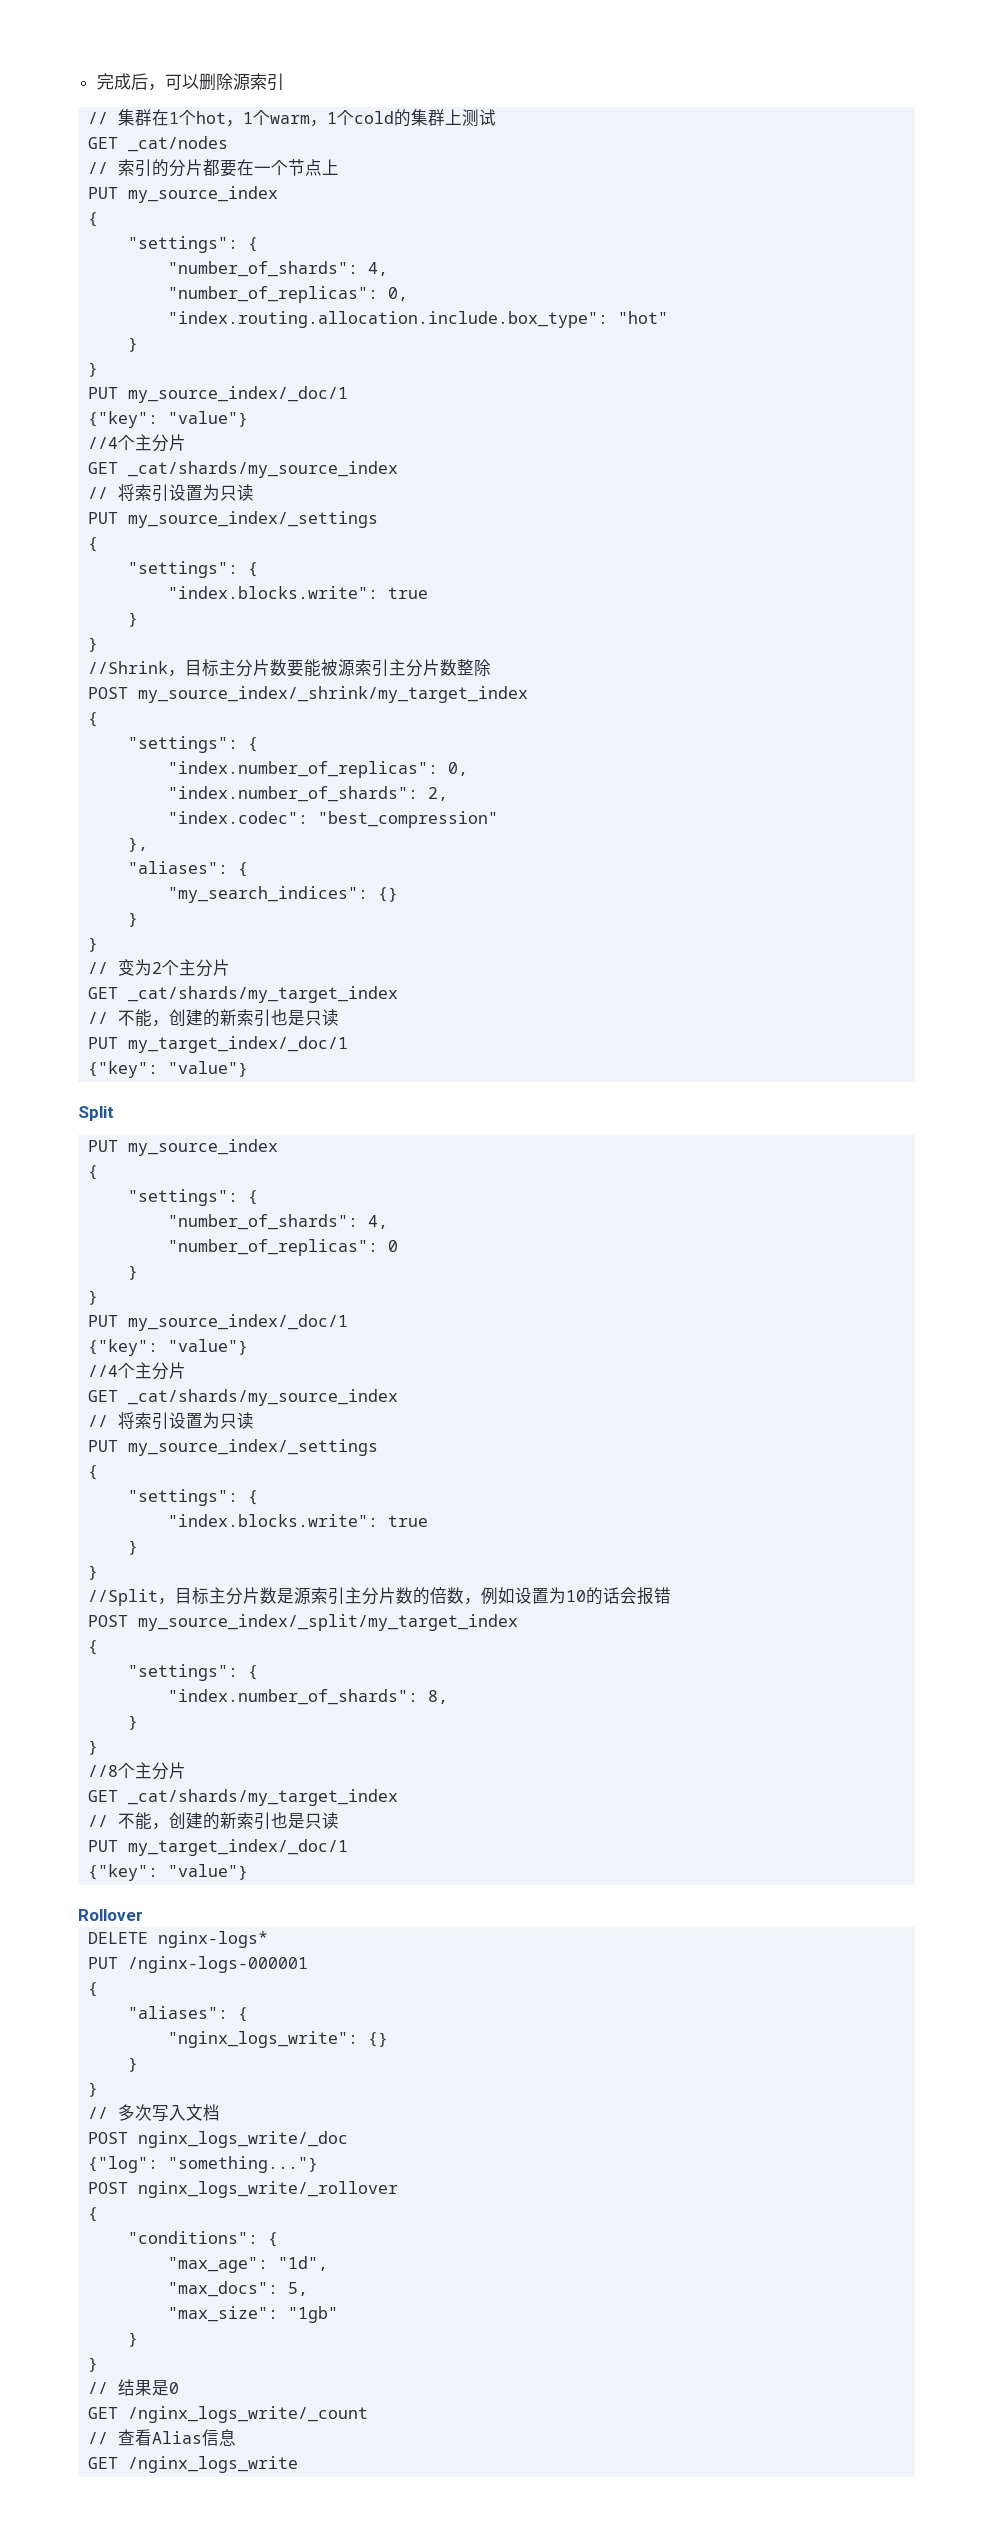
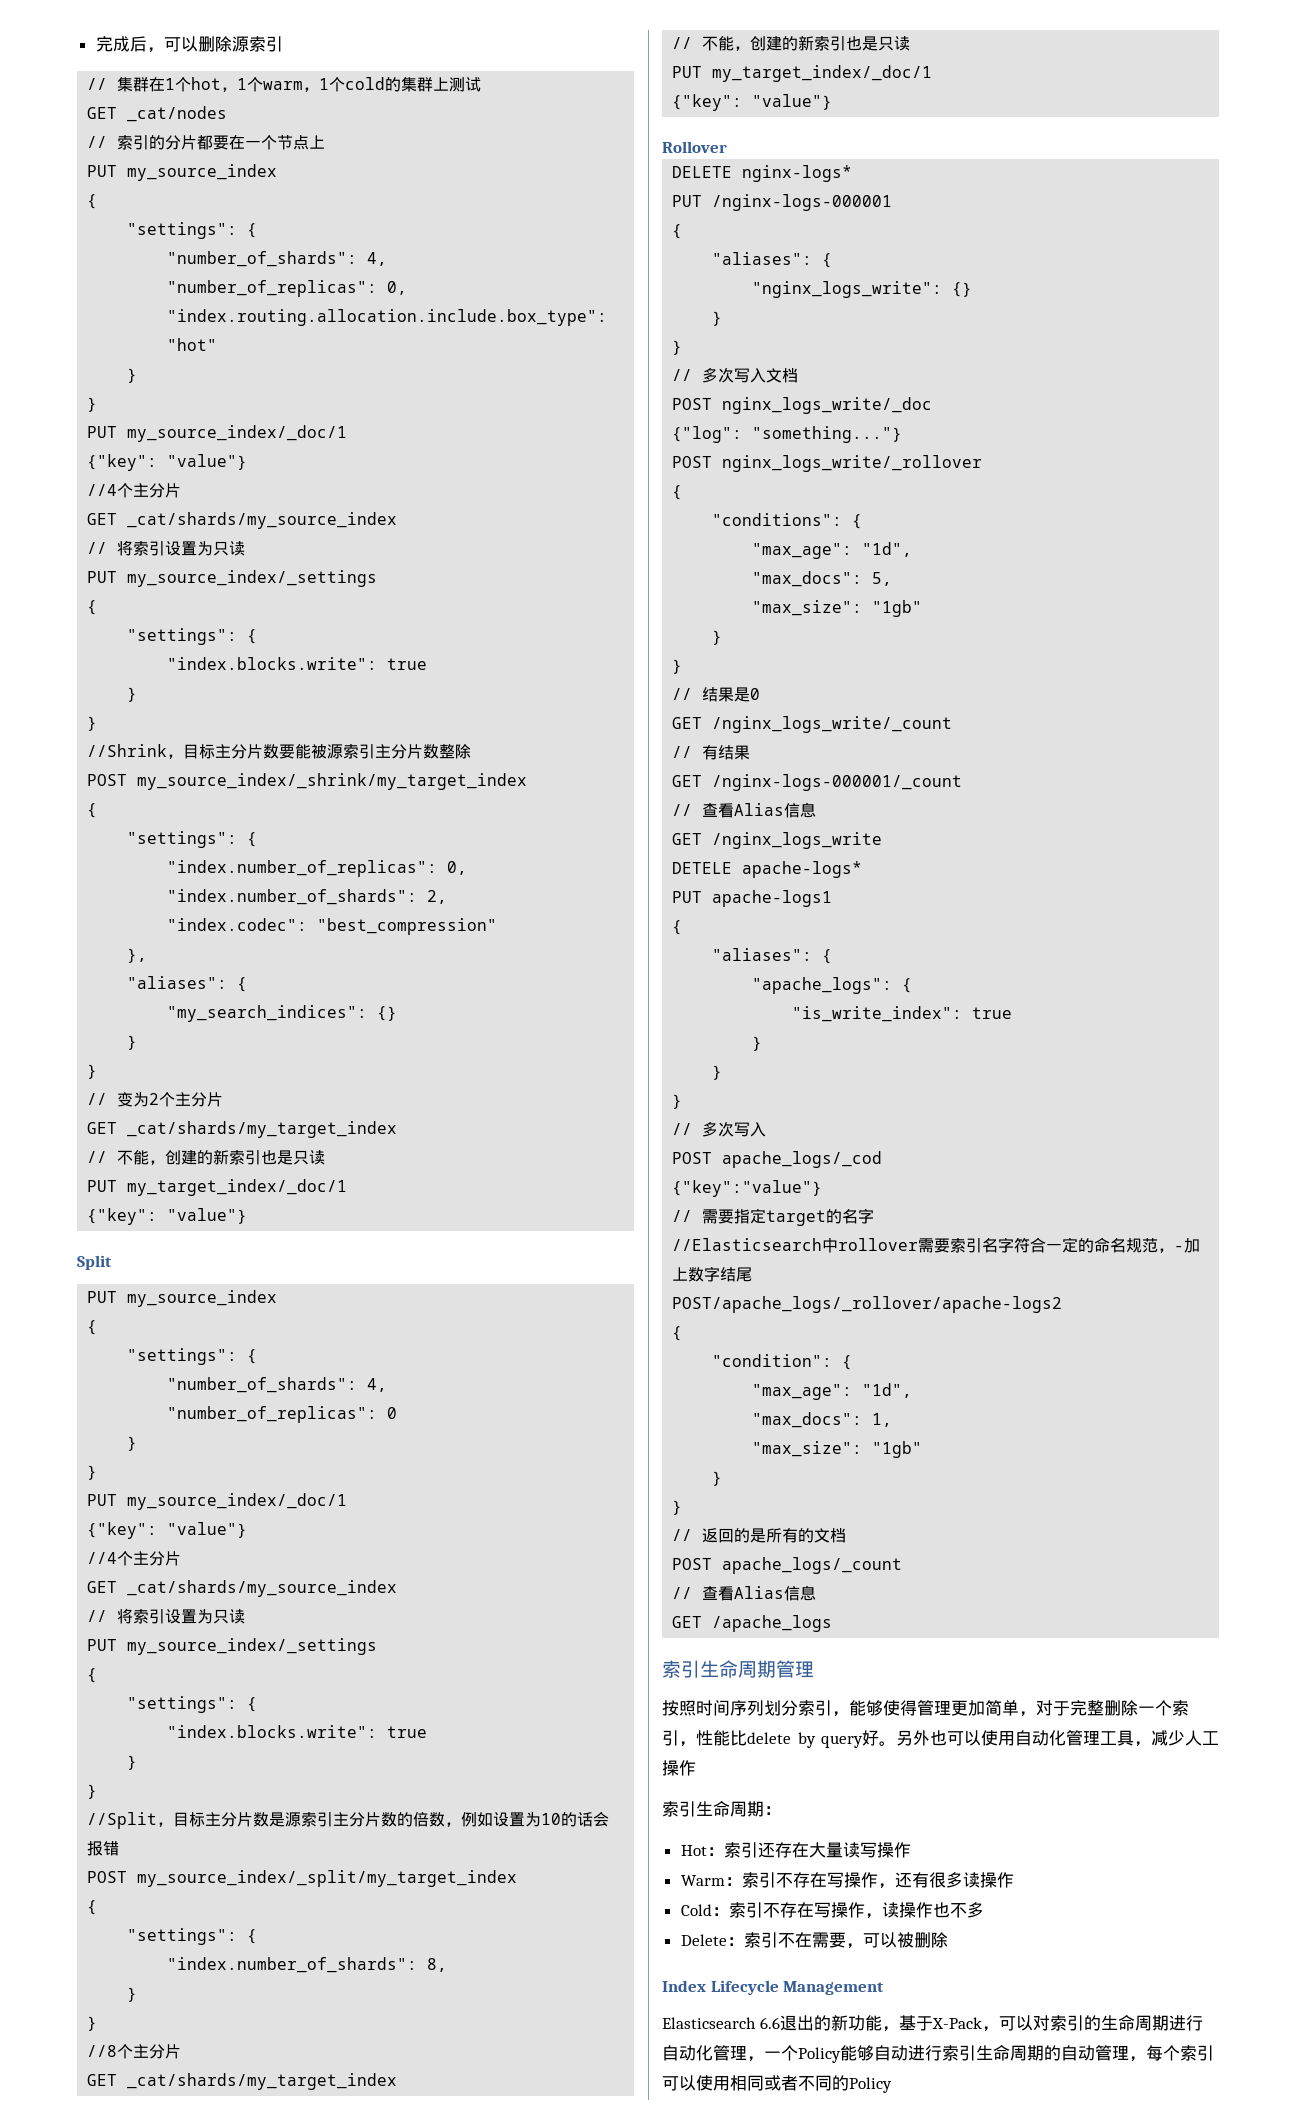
(369, 2414) none -> [672,745,751,760] [672,774,963,791] // // 有结果 // GET /nginx-logs-000001/_count
(299, 2464) none -> [672,861,863,878] [672,890,833,907] [672,920,683,935] [712,948,833,964] [752,977,913,994] [792,1006,1013,1022] [752,1036,763,1051] [712,1065,723,1080] [672,1094,683,1109] [672,1121,767,1137] [672,1151,883,1168] [672,1180,823,1197] [672,1208,875,1226] [672,1237,1201,1253] [672,1266,753,1282] [672,1296,1063,1313] [672,1326,683,1341] [712,1354,853,1370] [752,1383,913,1400] [752,1412,893,1428] [752,1441,923,1458] [712,1471,723,1486] [672,1500,683,1515] [672,1528,847,1543] [672,1557,903,1574] [672,1585,817,1601] [672,1615,833,1632] [662,1660,814,1678] [662,1700,1189,1717] [662,1730,1219,1748] [662,1760,696,1776] [662,1801,781,1817] [680,1842,911,1858] [680,1872,1014,1889] [680,1902,984,1919] [680,1932,948,1949] [662,1980,885,1995] [662,2015,1203,2032] [662,2045,1214,2063] [662,2075,892,2093] // DETELE apache-logs* // PUT apache-logs1 // { // "aliases": { // "apache_logs": { // "is_write_index": true // } // } // } // // 多次写入 // POST apache_logs/_cod // {"key":"value"} // // 需要指定target的名字 // //Elasticsearch中rollover需要索引名字符合一定的命名规范，-加上数字结尾 // POST/apache_logs/_rollover/apache-logs2 // { // "condition": { // "max_age": "1d", // "max_docs": 1, // "max_size": "1gb" // } // } // // 返回的是所有的文档 // POST apache_logs/_count // // 查看Alias信息 // GET /apache_logs // 索引生命周期管理 // 按照时间序列划分索引，能够使得管理更加简单，对于完整删除一个索引，性能比delete by query好。另外也可以使用自动化管理工具，减少人工操作 // 索引生命周期： // Hot：索引还存在大量读写操作 // Warm：索引不存在写操作，还有很多读操作 // Cold：索引不存在写操作，读操作也不多 // Delete：索引不在需要，可以被删除 // Index Lifecycle Management // Elasticsearch 6.6退出的新功能，基于X-Pack，可以对索引的生命周期进行自动化管理，一个Policy能够自动进行索引生命周期的自动管理，每个索引可以使用相同或者不同的Policy

